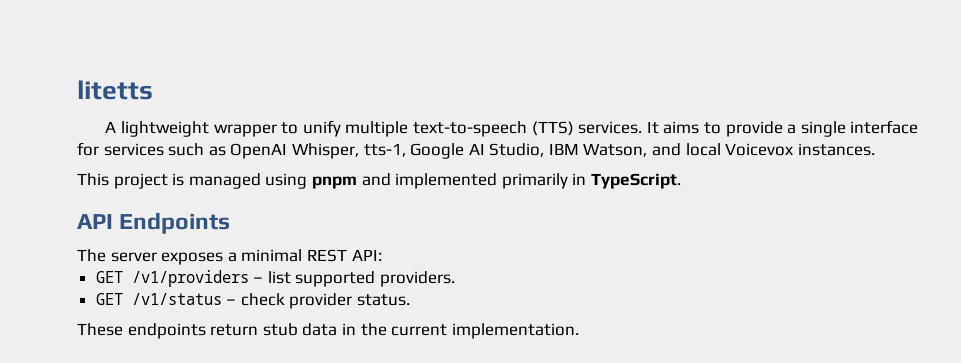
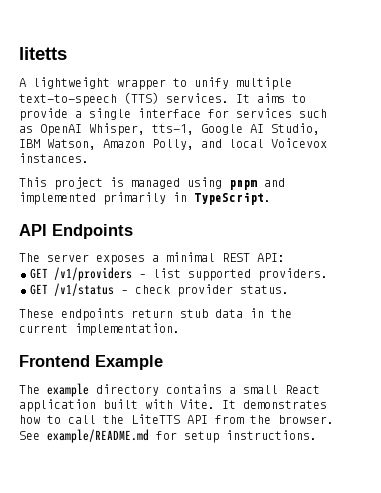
(648, 150) none -> [103,139,194,150] Amazon Polly,
(579, 331) none -> [19,355,163,370] [19,383,320,397] [19,399,327,412] [19,414,334,424] [19,429,317,443] // Frontend Example // The example directory contains a small React application built with Vite. It demonstrates how to call the LiteTTS API from the browser. See example/README.md for setup instructions.

